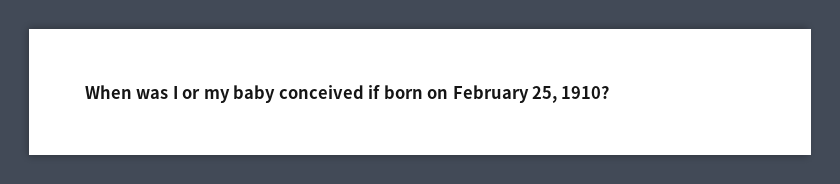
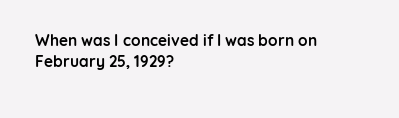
[182,85,381,103] or my baby conceived if -> [122,34,255,46] conceived if I was
[561,86,610,99] 1910? -> [134,55,175,67] 1929?

